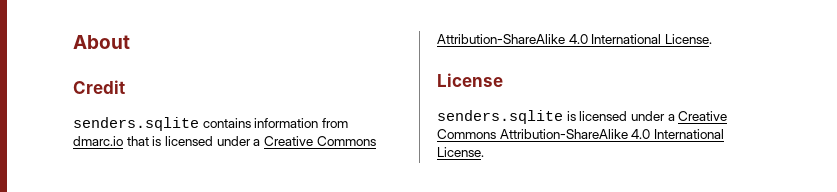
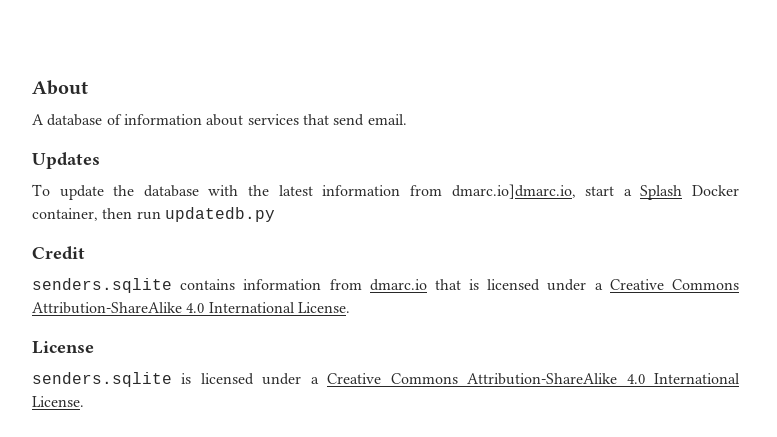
(130, 42) none -> [32,114,407,126] [32,152,100,169] [32,184,740,200] [32,207,275,222] // A database of information about services that send email. // Updates // To update the database with the latest information from dmarc.io]dmarc.io, start a Splash Docker container, then run updatedb.py

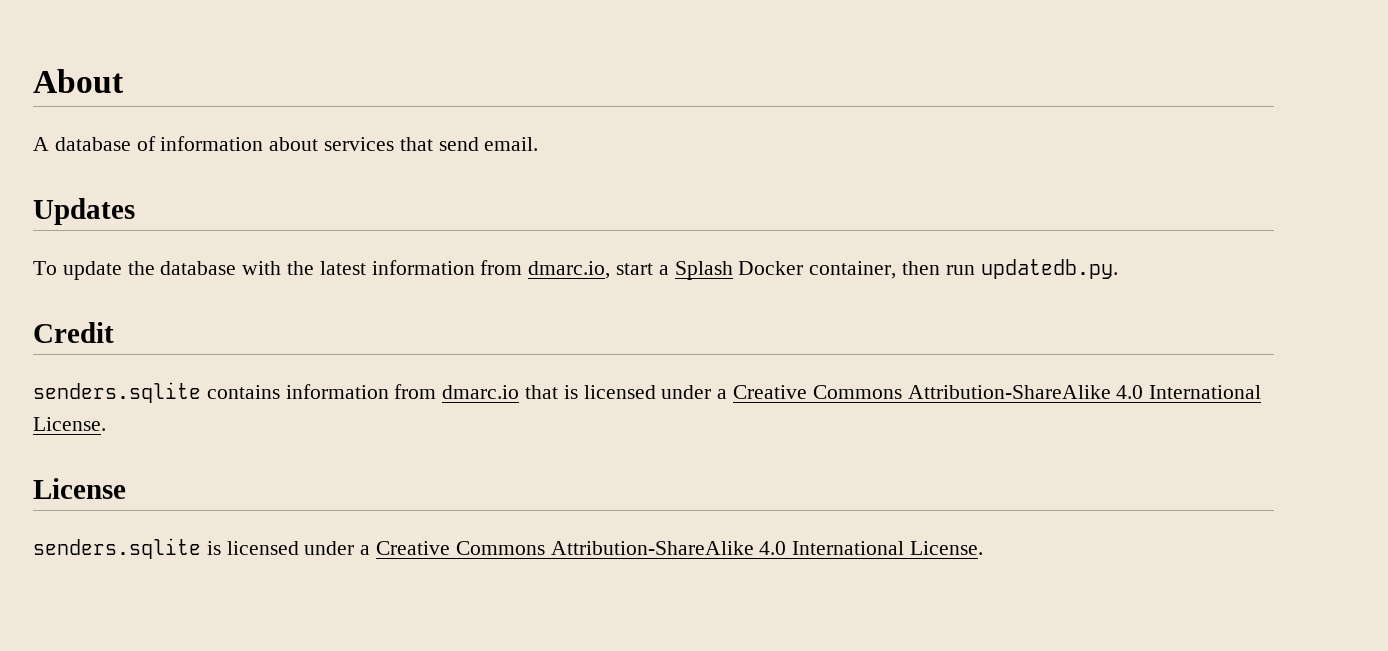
[451,184,576,199] dmarc.io]dmarc.io, -> [528,261,611,279] dmarc.io,
[164,207,275,222] updatedb.py -> [980,259,1118,279] updatedb.py.

